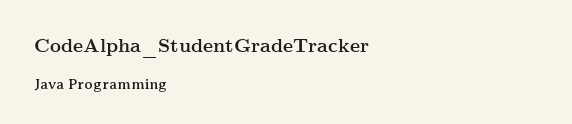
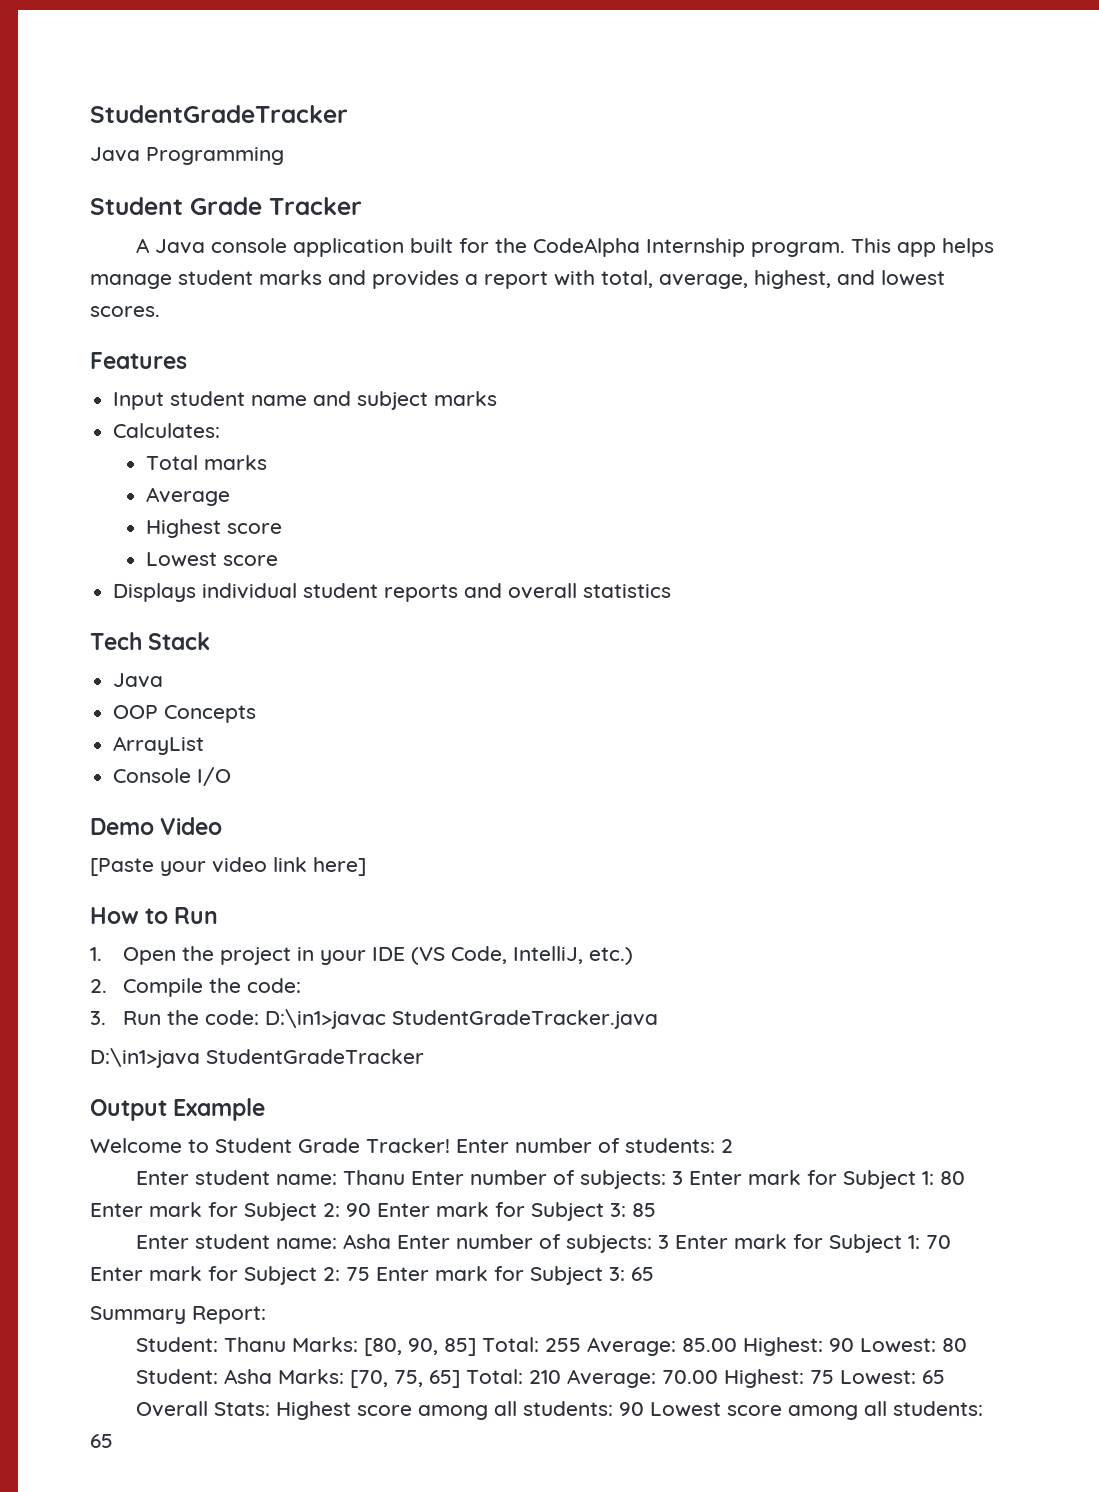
[34,39,369,58] CodeAlpha_StudentGradeTracker -> [90,105,348,123] StudentGradeTracker
(168, 85) none -> [90,197,362,215] [135,238,994,257] [90,270,945,289] [90,306,160,317] [90,352,187,369] [113,391,498,410] [113,423,221,438] [145,455,267,470] [145,487,230,506] [145,519,282,538] [145,552,278,567] [113,583,672,602] [90,632,211,650] [113,673,164,688] [113,705,257,723] [113,736,205,755] [113,767,232,786] [90,817,223,835] [90,857,366,876] [90,907,219,924] [90,946,633,965] [90,978,301,997] [90,1009,658,1029] [90,1048,424,1068] [90,1098,266,1121] [90,1138,733,1153] [135,1170,965,1189] [90,1202,656,1221] [135,1234,951,1253] [90,1266,654,1285] [90,1306,266,1324] [135,1337,967,1356] [135,1369,945,1388] [135,1401,983,1420] [90,1434,113,1448] // Student Grade Tracker // A Java console application built for the CodeAlpha Internship program. This app helps manage student marks and provides a report with total, average, highest, and lowest scores. // Features // Input student name and subject marks // Calculates: // Total marks // Average // Highest score // Lowest score // Displays individual student reports and overall statistics // Tech Stack // Java // OOP Concepts // ArrayList // Console I/O // Demo Video // [Paste your video link here] // How to Run // 1. Open the project in your IDE (VS Code, IntelliJ, etc.) // 2. Compile the code: // 3. Run the code: D:\in1>javac StudentGradeTracker.java // D:\in1>java StudentGradeTracker // Output Example // Welcome to Student Grade Tracker! Enter number of students: 2 // Enter student name: Thanu Enter number of subjects: 3 Enter mark for Subject 1: 80 Enter mark for Subject 2: 90 Enter mark for Subject 3: 85 // Enter student name: Asha Enter number of subjects: 3 Enter mark for Subject 1: 70 Enter mark for Subject 2: 75 Enter mark for Subject 3: 65 // Summary Report: // Student: Thanu Marks: [80, 90, 85] Total: 255 Average: 85.00 Highest: 90 Lowest: 80 // Student: Asha Marks: [70, 75, 65] Total: 210 Average: 70.00 Highest: 75 Lowest: 65 // Overall Stats: Highest score among all students: 90 Lowest score among all students: 65

